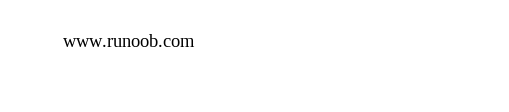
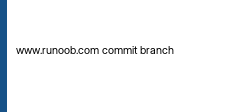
(195, 40) none -> [102,46,174,54] commit branch

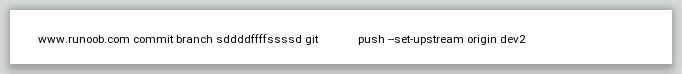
(174, 50) none -> [216,34,527,45] sddddffffssssd git push --set-upstream origin dev2

